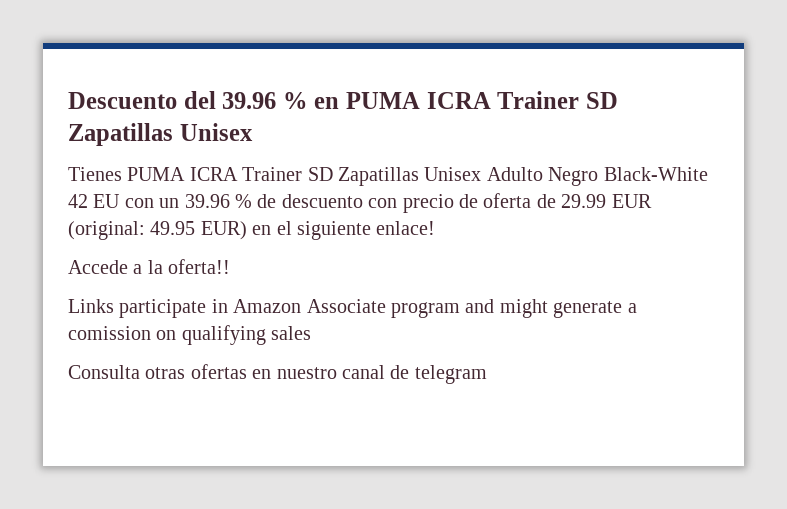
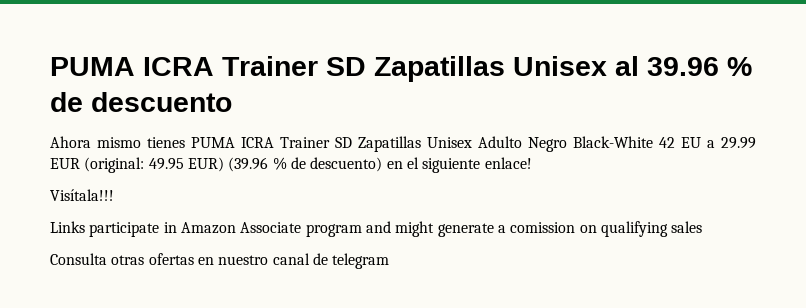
[68,91,618,109] [68,123,253,146] [68,167,122,181] Descuento del 39.96 % en PUMA ICRA Trainer SD Zapatillas Unisex // Tienes -> [50,56,752,82] [50,92,232,112] [50,136,185,148] PUMA ICRA Trainer SD Zapatillas Unisex al 39.96 % de descuento // Ahora mismo tienes
[124,193,556,213] con un 39.96 % de descuento con precio de oferta de -> [707,140,715,148] a
(247, 230) none -> [228,157,383,172] (39.96 % de descuento)
[68,259,231,274] Accede a la oferta!! -> [50,189,114,201] Visítala!!!

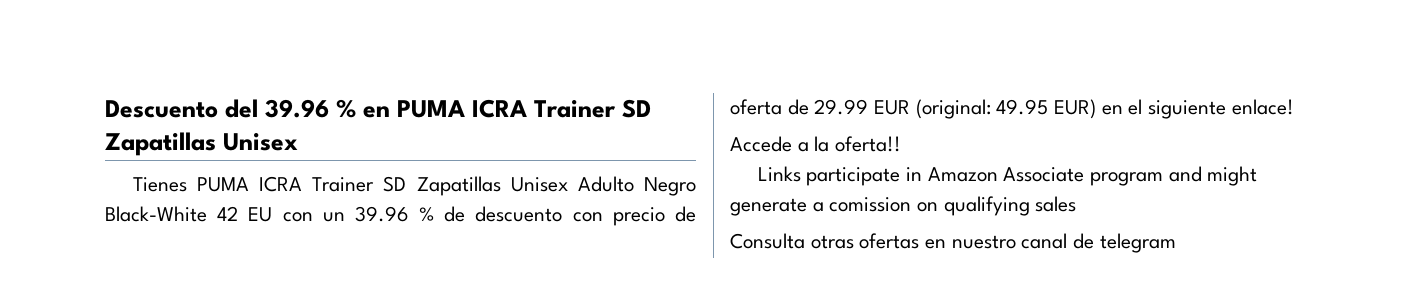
[50,56,752,82] [50,92,232,112] [50,136,185,148] PUMA ICRA Trainer SD Zapatillas Unisex al 39.96 % de descuento // Ahora mismo tienes -> [105,99,651,118] [105,132,298,156] [132,177,187,192] Descuento del 39.96 % en PUMA ICRA Trainer SD Zapatillas Unisex // Tienes
[707,140,715,148] a -> [282,206,696,226] [730,99,809,115] con un 39.96 % de descuento con precio de oferta de
[228,157,383,172] (39.96 % de descuento) -> (1097, 109) none
[50,189,114,201] Visítala!!! -> [730,136,902,152] Accede a la oferta!!

